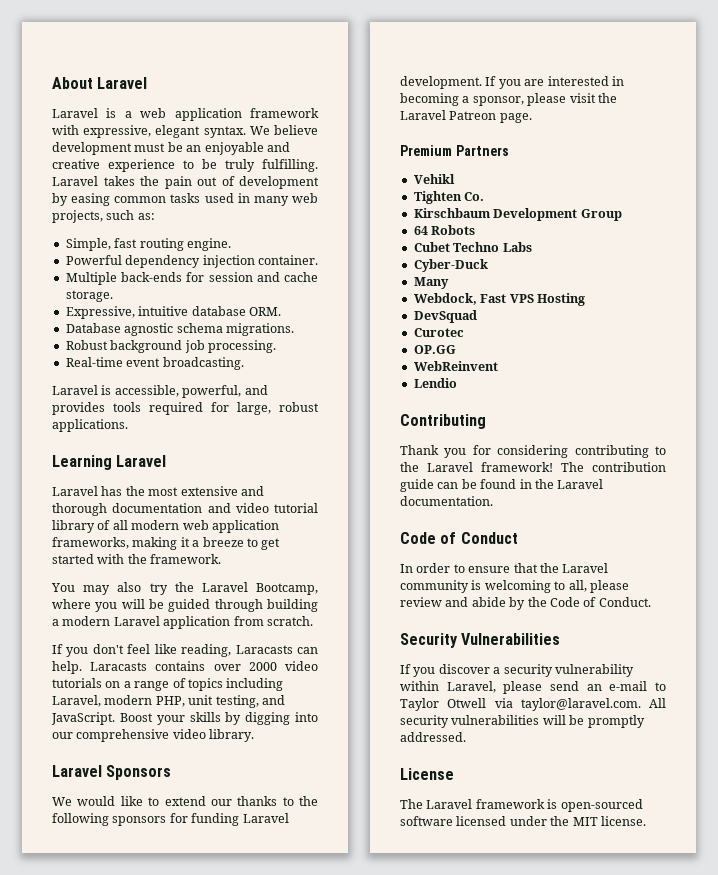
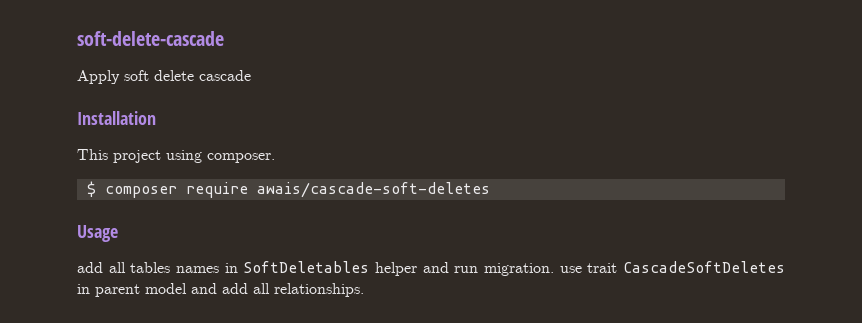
[52,77,148,89] [52,108,319,121] [52,125,318,138] [52,142,290,155] [52,159,318,172] [52,176,319,189] [52,193,318,206] [52,210,155,223] [65,238,231,251] [65,255,318,268] [65,272,318,285] [65,290,113,302] [65,306,281,319] [65,323,294,336] [65,340,276,353] [65,357,244,370] [52,385,268,398] [52,402,319,415] [52,419,128,432] [52,455,167,470] [52,486,264,496] [52,503,318,516] [52,520,279,533] [52,537,281,550] [52,554,222,564] [51,582,318,595] [52,599,318,612] [52,616,313,629] [52,644,318,657] [52,661,318,674] [52,678,284,691] [52,695,285,708] [51,712,318,725] [52,729,255,742] [52,765,172,780] [52,796,318,806] [52,813,289,826] [400,76,624,89] [400,93,617,106] [400,110,532,123] [400,145,509,156] [413,174,455,184] [413,191,485,204] [413,208,622,221] [413,225,476,235] [413,242,532,252] [413,259,488,272] [413,277,449,289] [413,293,585,306] [413,310,477,323] [413,328,464,337] [413,345,456,354] [413,361,498,371] [413,378,457,388] [400,414,486,429] [400,445,666,458] [400,462,666,472] [400,479,604,492] [400,496,493,506] [400,532,518,544] [400,563,609,573] [400,580,629,593] [400,597,651,610] [400,633,561,648] [400,664,634,677] [400,681,666,694] [400,698,666,711] [400,715,645,728] [400,732,466,742] [400,768,454,780] [400,799,643,812] [400,816,646,826] About Laravel // Laravel is a web application framework with expressive, elegant syntax. We believe development must be an enjoyable and creative experience to be truly fulfilling. Laravel takes the pain out of development by easing common tasks used in many web projects, such as: // Simple, fast routing engine. // Powerful dependency injection container. // Multiple back-ends for session and cache storage. // Expressive, intuitive database ORM. // Database agnostic schema migrations. // Robust background job processing. // Real-time event broadcasting. // Laravel is accessible, powerful, and provides tools required for large, robust applications. // Learning Laravel // Laravel has the most extensive and thorough documentation and video tutorial library of all modern web application frameworks, making it a breeze to get started with the framework. // You may also try the Laravel Bootcamp, where you will be guided through building a modern Laravel application from scratch. // If you don't feel like reading, Laracasts can help. Laracasts contains over 2000 video tutorials on a range of topics including Laravel, modern PHP, unit testing, and JavaScript. Boost your skills by digging into our comprehensive video library. // Laravel Sponsors // We would like to extend our thanks to the following sponsors for funding Laravel development. If you are interested in becoming a sponsor, please visit the Laravel Patreon page. // Premium Partners // Vehikl // Tighten Co. // Kirschbaum Development Group // 64 Robots // Cubet Techno Labs // Cyber-Duck // Many // Webdock, Fast VPS Hosting // DevSquad // Curotec // OP.GG // WebReinvent // Lendio // Contributing // Thank you for considering contributing to the Laravel framework! The contribution guide can be found in the Laravel documentation. // Code of Conduct // In order to ensure that the Laravel community is welcoming to all, please review and abide by the Code of Conduct. // Security Vulnerabilities // If you discover a security vulnerability within Laravel, please send an e-mail to Taylor Otwell via taylor@laravel.com. All security vulnerabilities will be promptly addressed. // License // The Laravel framework is open-sourced software licensed under the MIT license. -> [77,31,224,46] [77,70,251,84] [77,111,156,125] [77,149,275,163] [86,181,490,198] [77,225,118,242] [77,261,786,276] [77,283,364,297] soft-delete-cascade // Apply soft delete cascade // Installation // This project using composer. // $ composer require awais/cascade-soft-deletes // Usage // add all tables names in SoftDeletables helper and run migration. use trait CascadeSoftDeletes in parent model and add all relationships.

